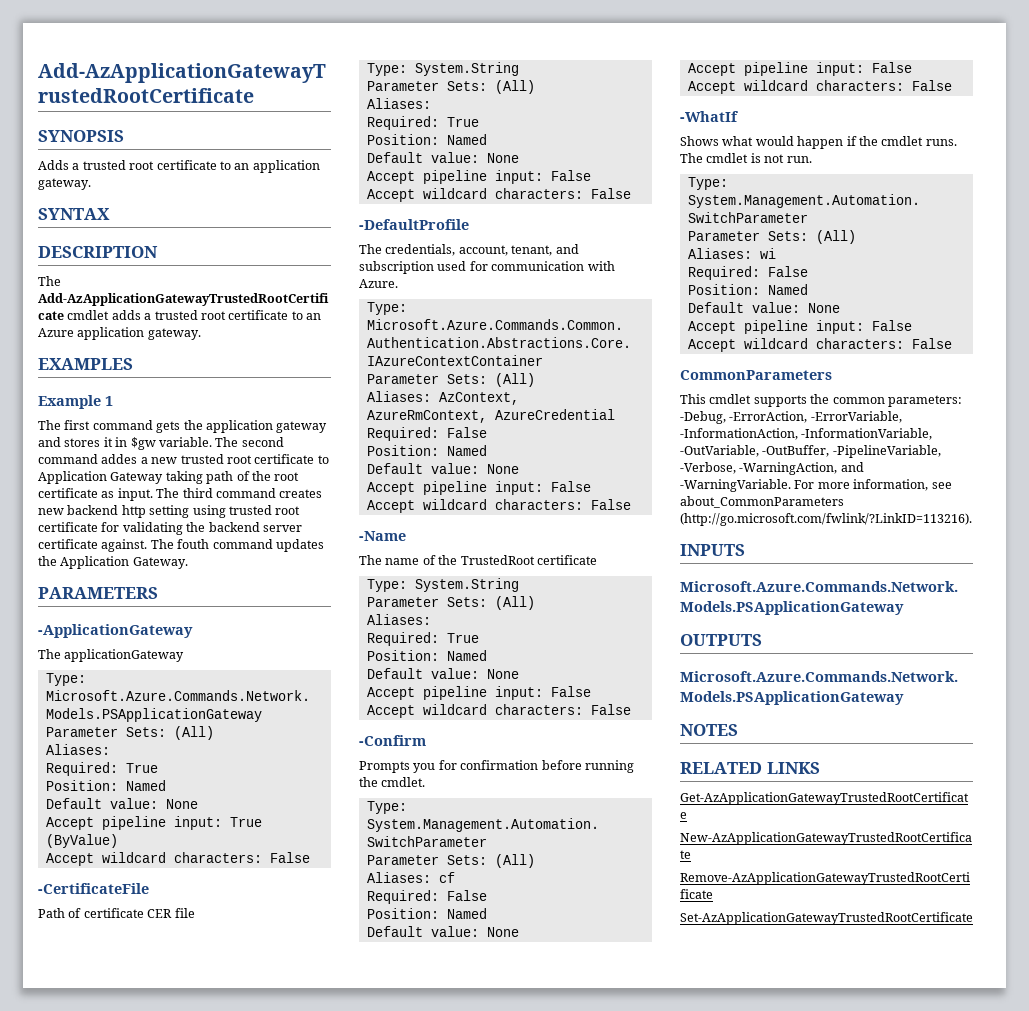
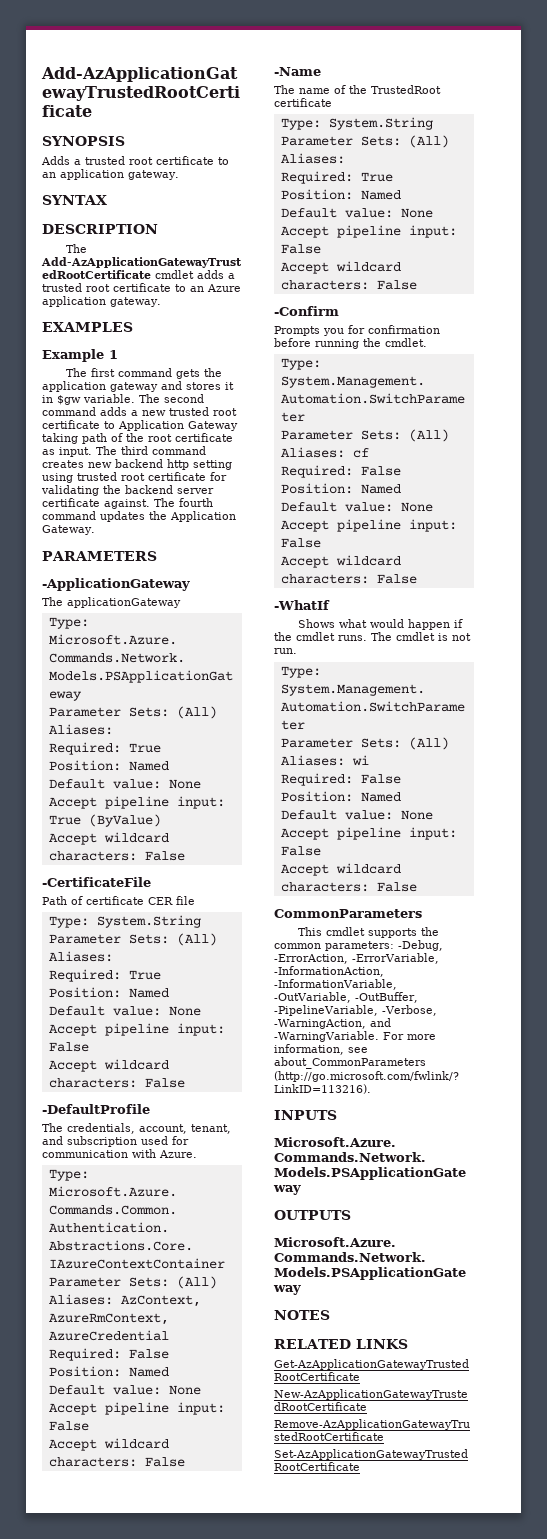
[101,454,138,464] addes -> [100,407,127,416] adds
[177,539,210,549] fouth -> [179,498,213,507] fourth

